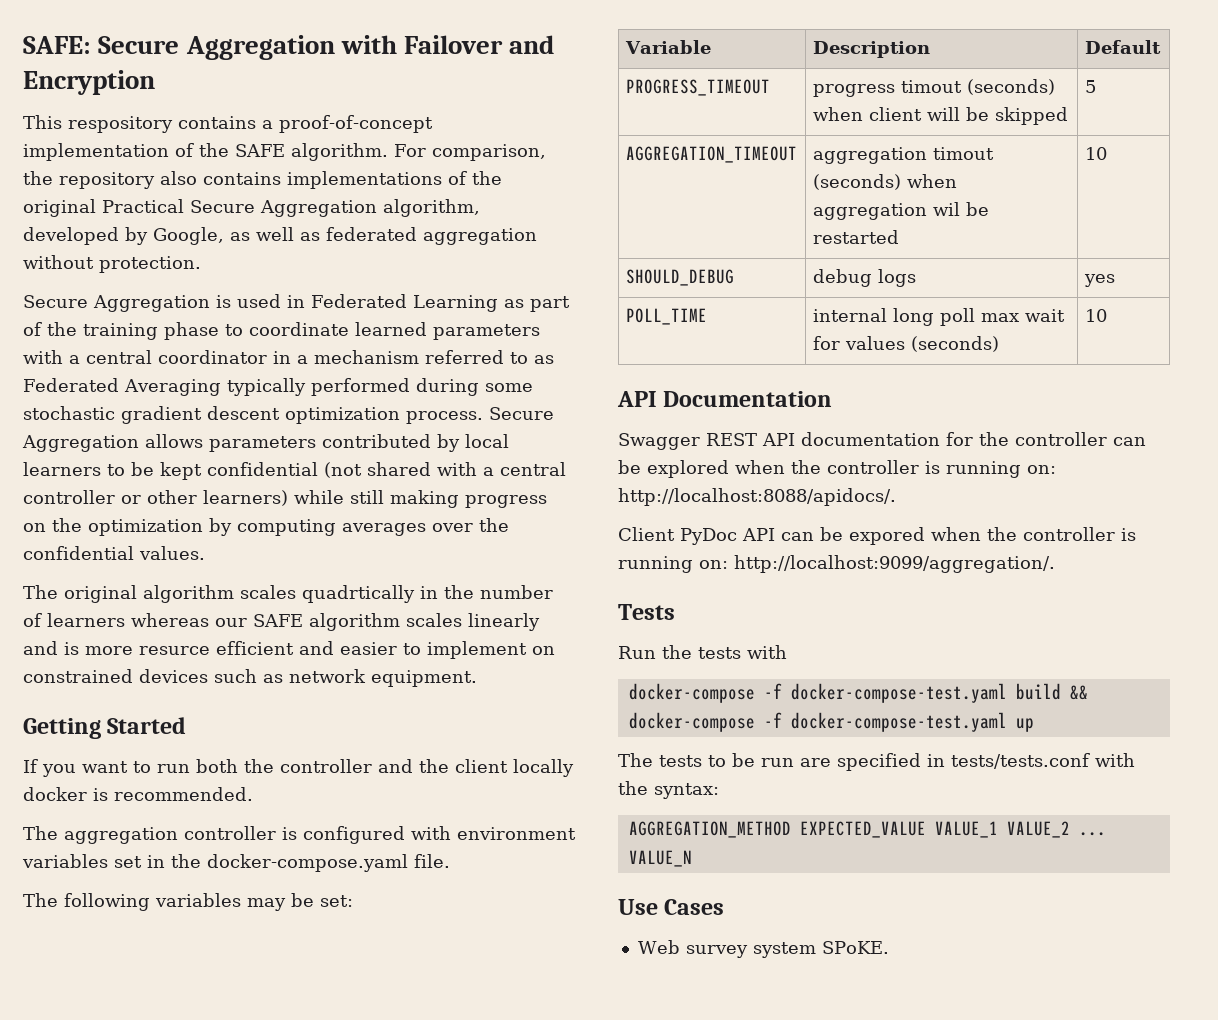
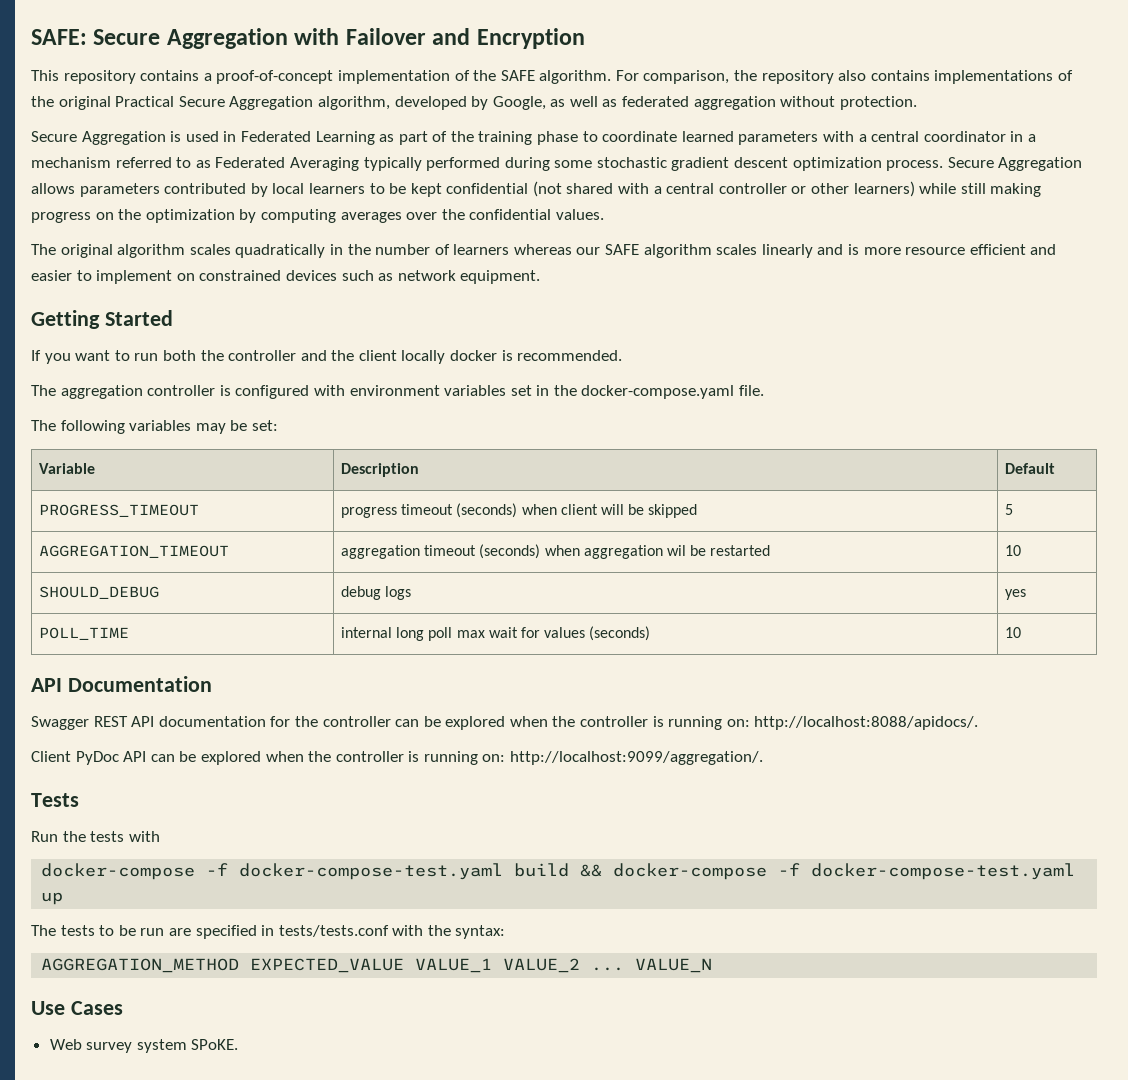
[68,116,173,133] respository -> [63,70,136,84] repository
[302,585,415,603] quadrtically -> [235,244,326,258] quadratically
[139,646,210,655] resurce -> [905,247,966,255] resource
[900,80,962,93] timout -> [401,504,454,515] timeout
[932,147,994,160] timout -> [424,545,477,556] timeout
[849,527,925,545] expored -> [200,751,261,765] explored

